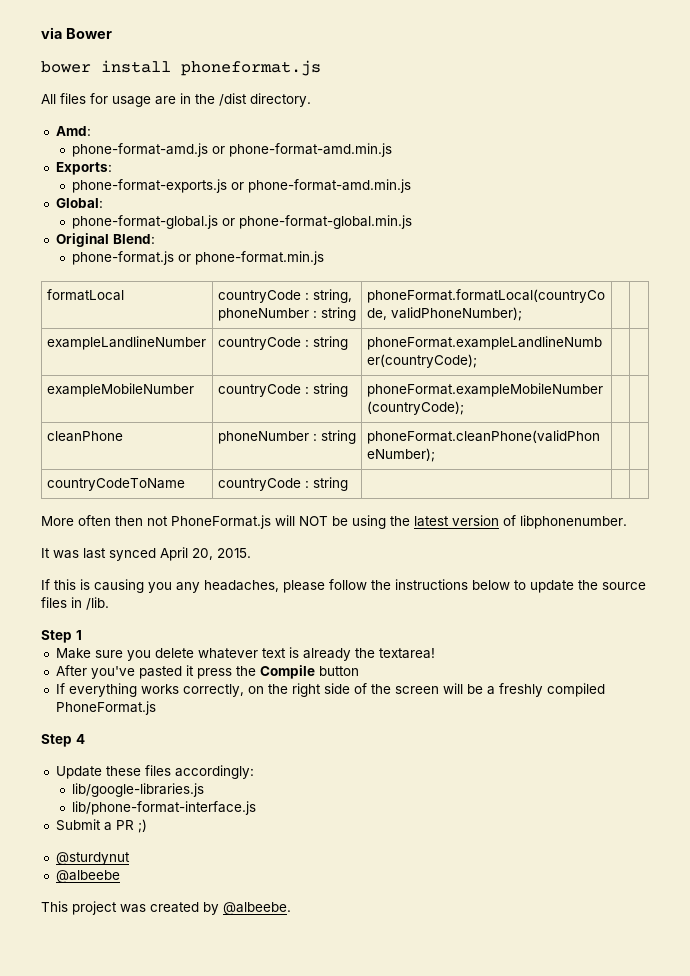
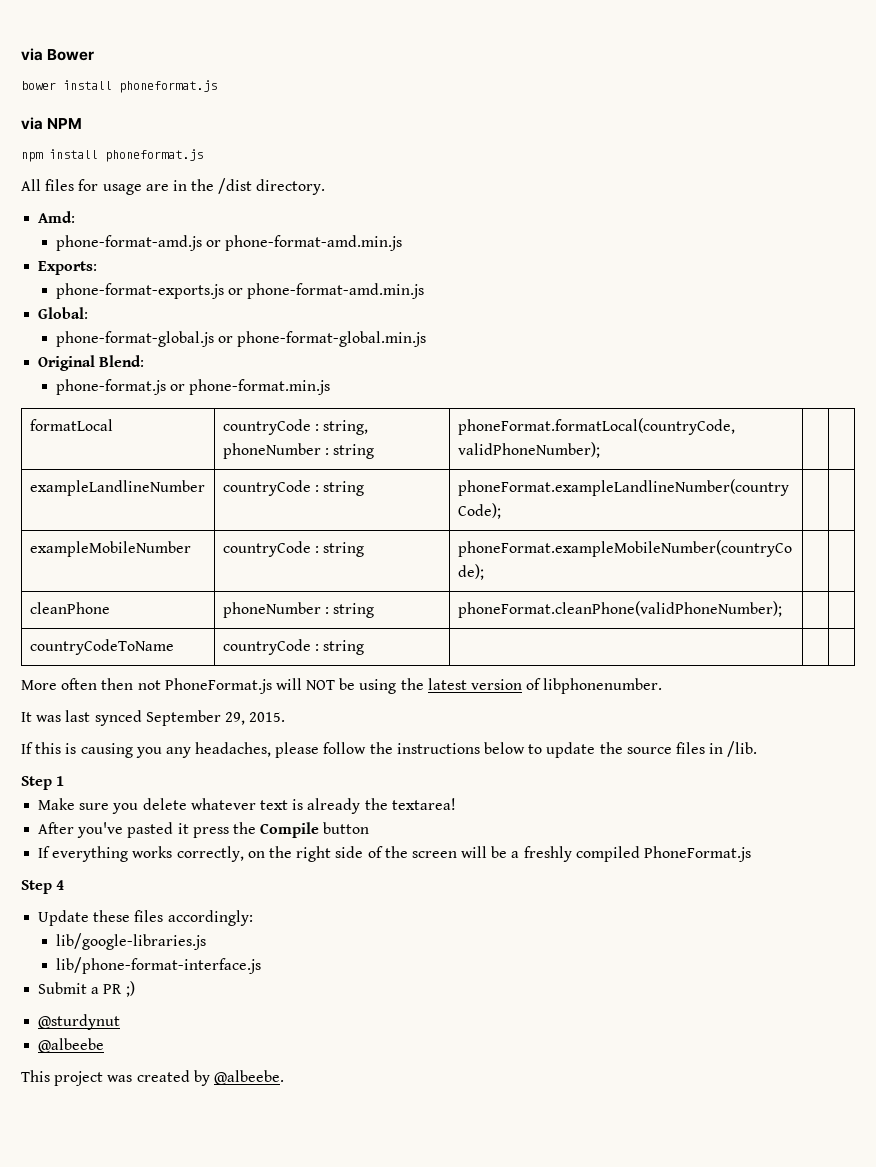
(321, 68) none -> [21,117,83,130] [21,149,203,162] // via NPM // npm install phoneformat.js
[160,547,213,561] April 20, -> [145,710,245,726] September 29,

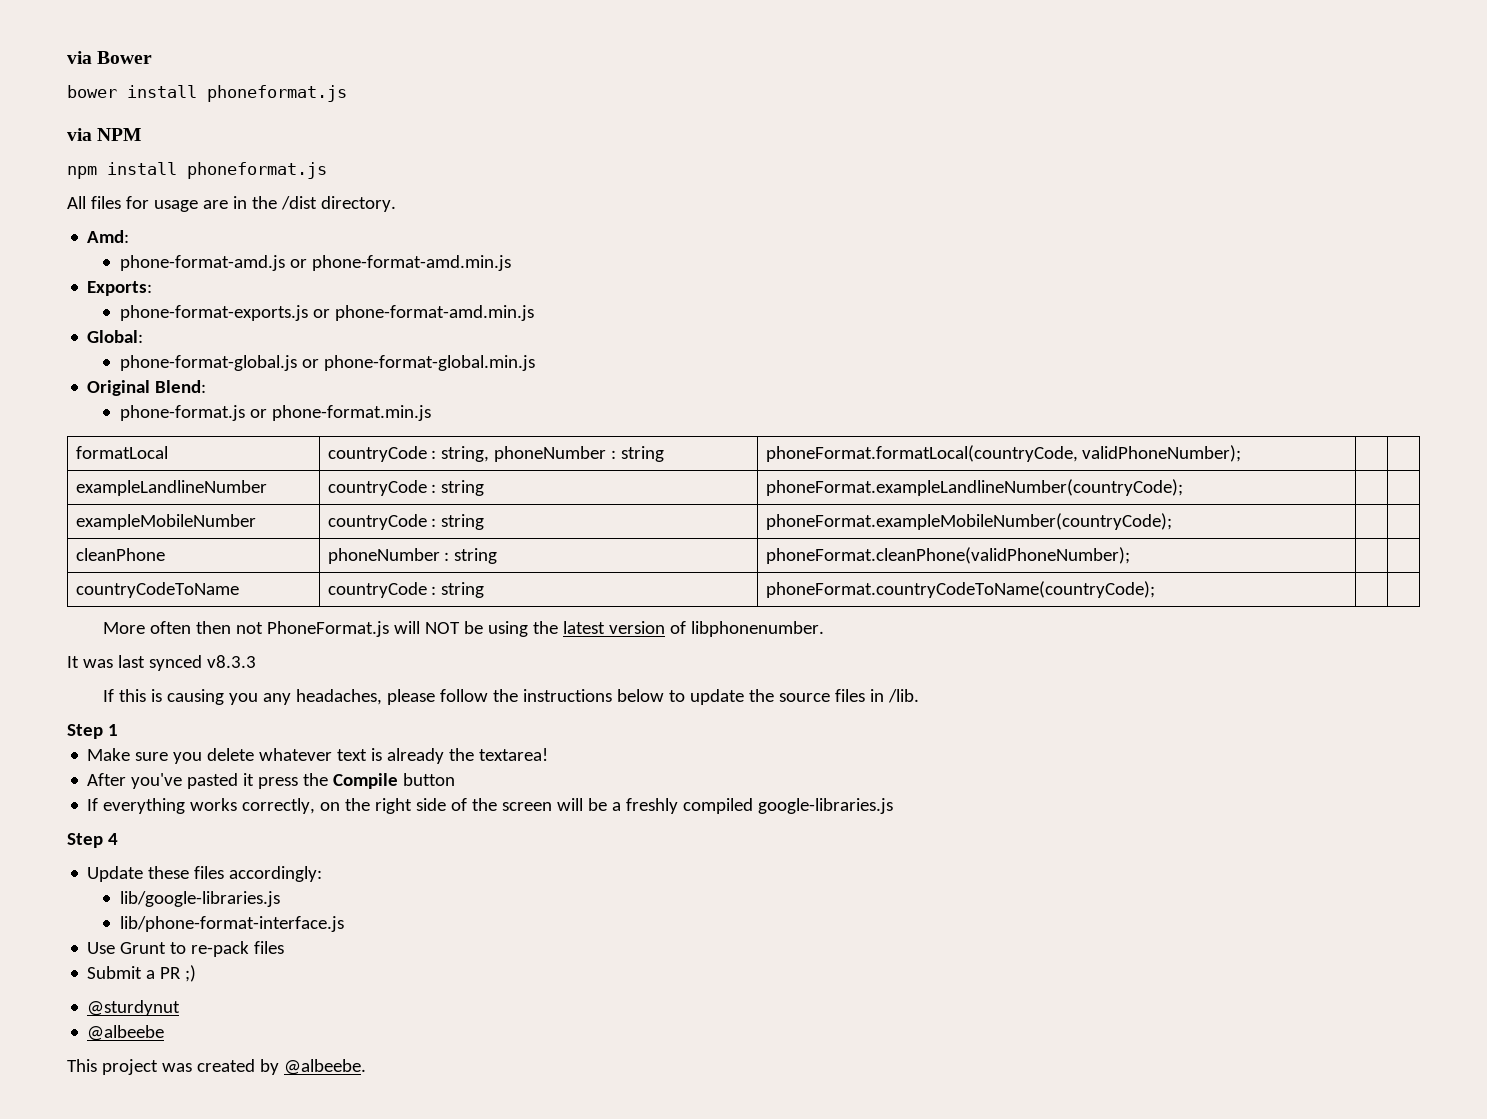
(365, 647) none -> [765,581,1155,598] phoneFormat.countryCodeToName(countryCode);
[145,710,286,726] September 29, 2015. -> [206,655,256,668] v8.3.3
[644,846,752,862] PhoneFormat.js -> [758,798,894,814] google-libraries.js
(261, 965) none -> [87,941,285,957] // Use Grunt to re-pack files

